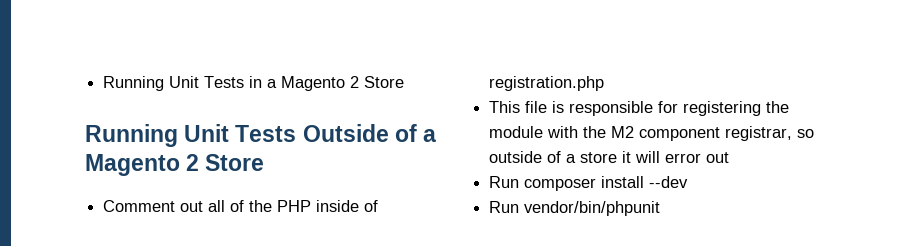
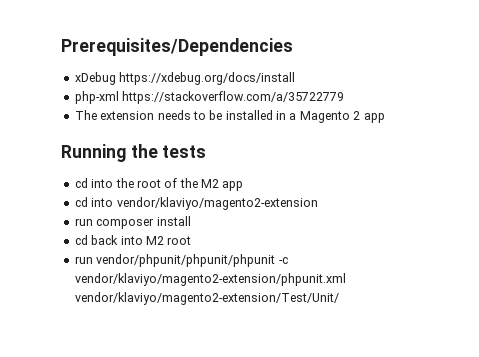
[103,76,245,91] Running Unit Tests -> [61,38,293,56] [74,72,296,85] [74,91,345,104] [74,110,273,120] Prerequisites/Dependencies // xDebug https://xdebug.org/docs/install // php-xml https://stackoverflow.com/a/35722779 // The extension needs to be installed
[364,76,405,88] [85,124,437,147] [85,154,265,176] [103,200,379,212] [489,76,605,91] [489,101,790,116] [489,126,815,141] [489,151,730,163] [489,176,689,191] [489,201,661,216] Store // Running Unit Tests Outside of a Magento 2 Store // Comment out all of the PHP inside of registration.php // This file is responsible for registering the module with the M2 component registrar, so outside of a store it will error out // Run composer install --dev // Run vendor/bin/phpunit -> [363,113,385,123] [61,144,207,162] [74,178,244,191] [74,197,318,210] [74,216,191,229] [74,235,192,245] [74,254,288,267] [74,273,346,286] [74,292,339,305] app // Running the tests // cd into the root of the M2 app // cd into vendor/klaviyo/magento2-extension // run composer install // cd back into M2 root // run vendor/phpunit/phpunit/phpunit -c vendor/klaviyo/magento2-extension/phpunit.xml vendor/klaviyo/magento2-extension/Test/Unit/

